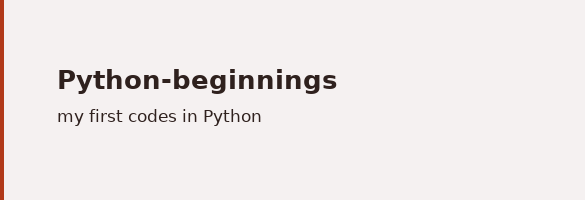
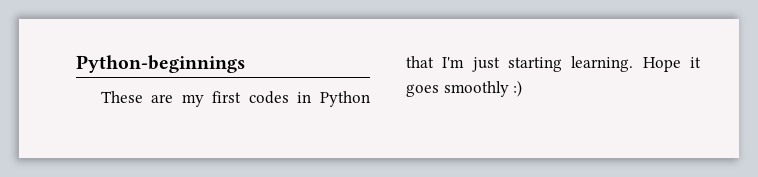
(337, 81) none -> [100,91,174,103] These are
(262, 117) none -> [406,56,701,72] [406,80,523,97] that I'm just starting learning. Hope it goes smoothly :)

